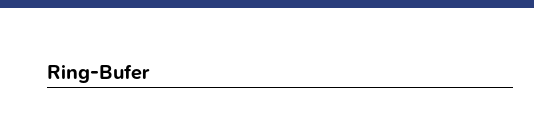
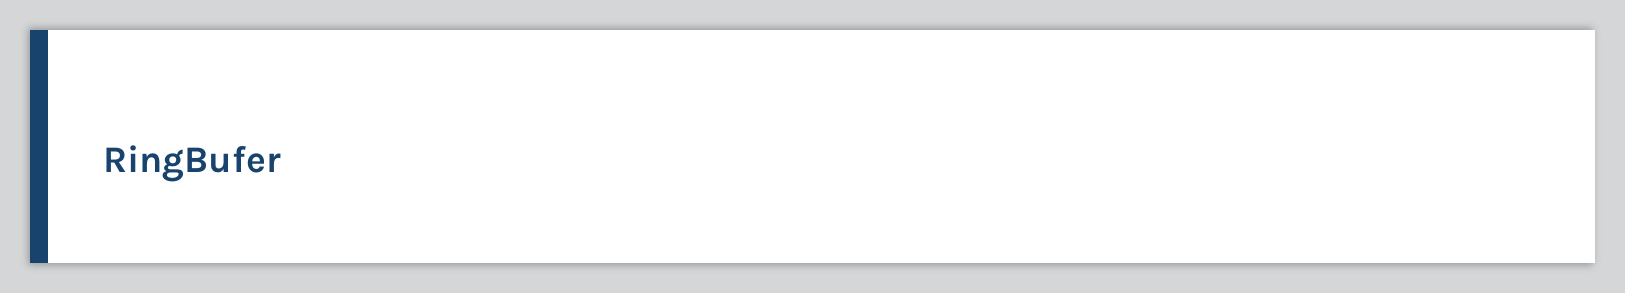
[47,64,150,83] Ring-Bufer -> [103,145,281,182] RingBufer

